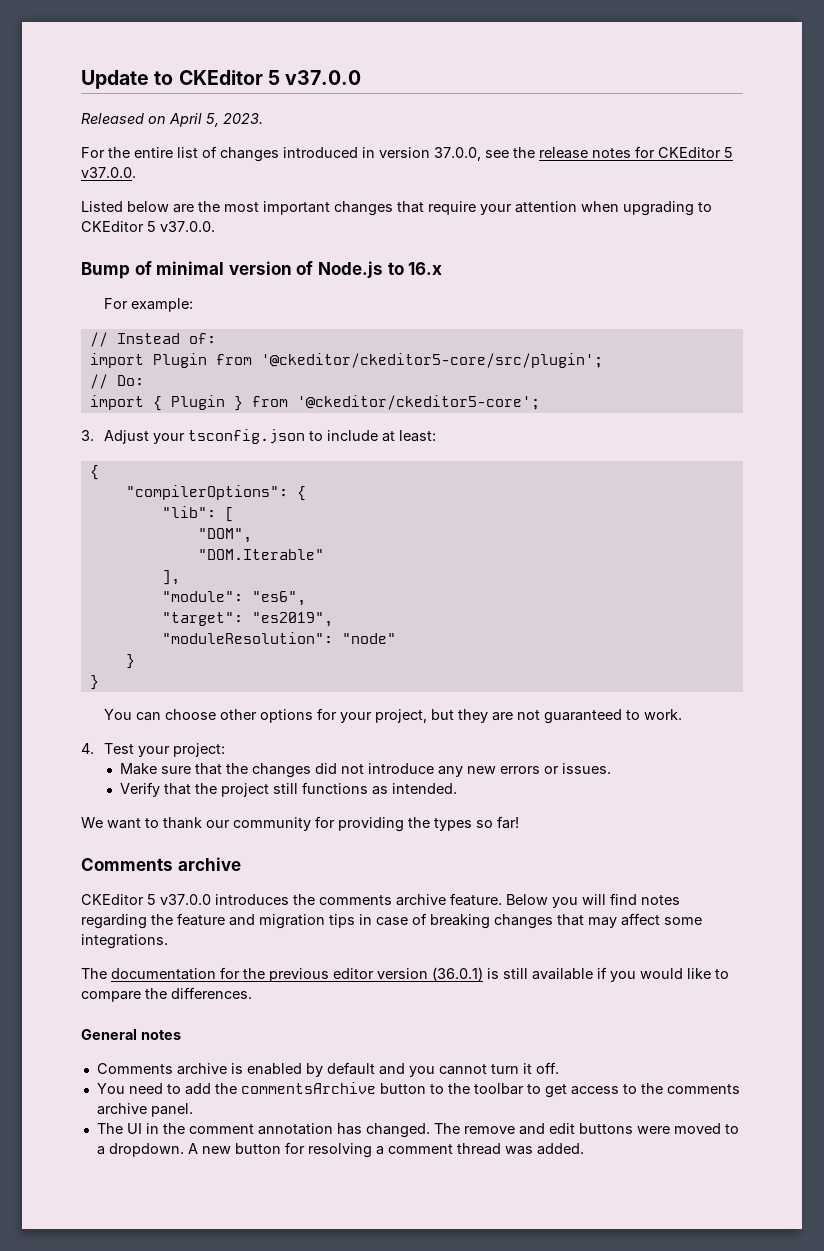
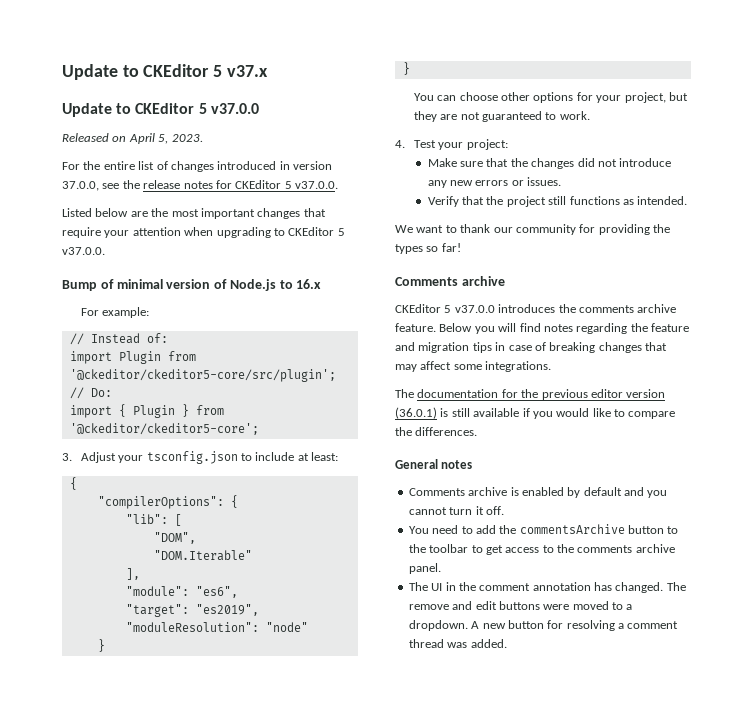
[81,70,280,89] Update to CKEditor 5 -> [62,64,268,80] [62,103,207,117] Update to CKEditor 5 v37.x // Update to CKEditor 5

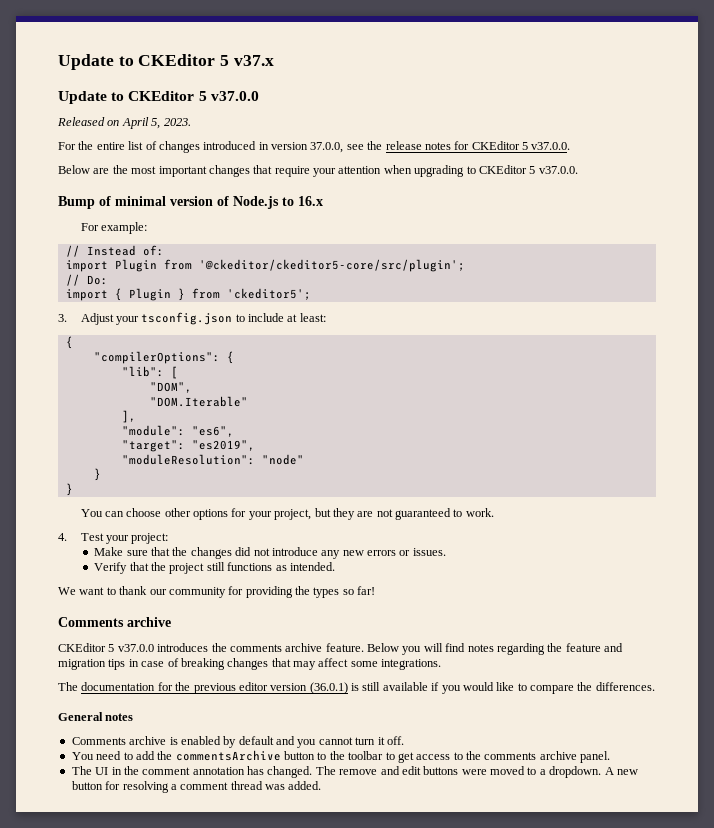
[62,208,129,217] Listed below -> [58,165,90,174] Below
[69,423,259,435] '@ckeditor/ckeditor5-core'; -> [226,288,311,300] 'ckeditor5';

